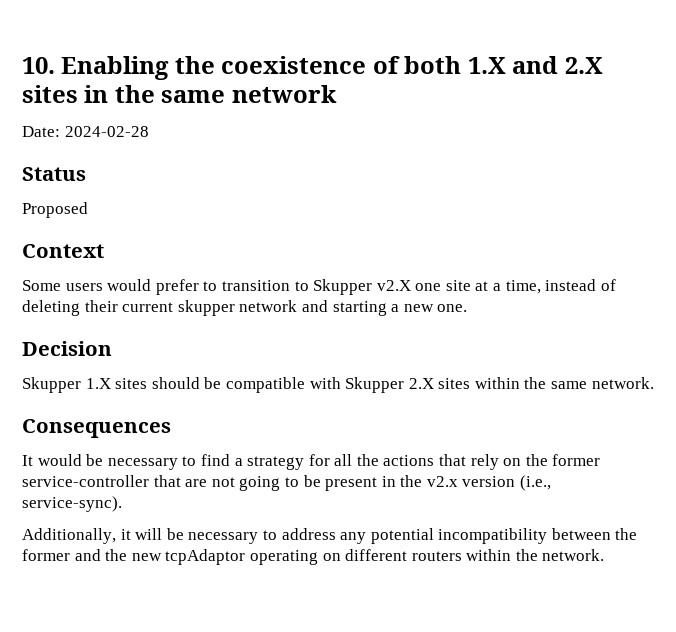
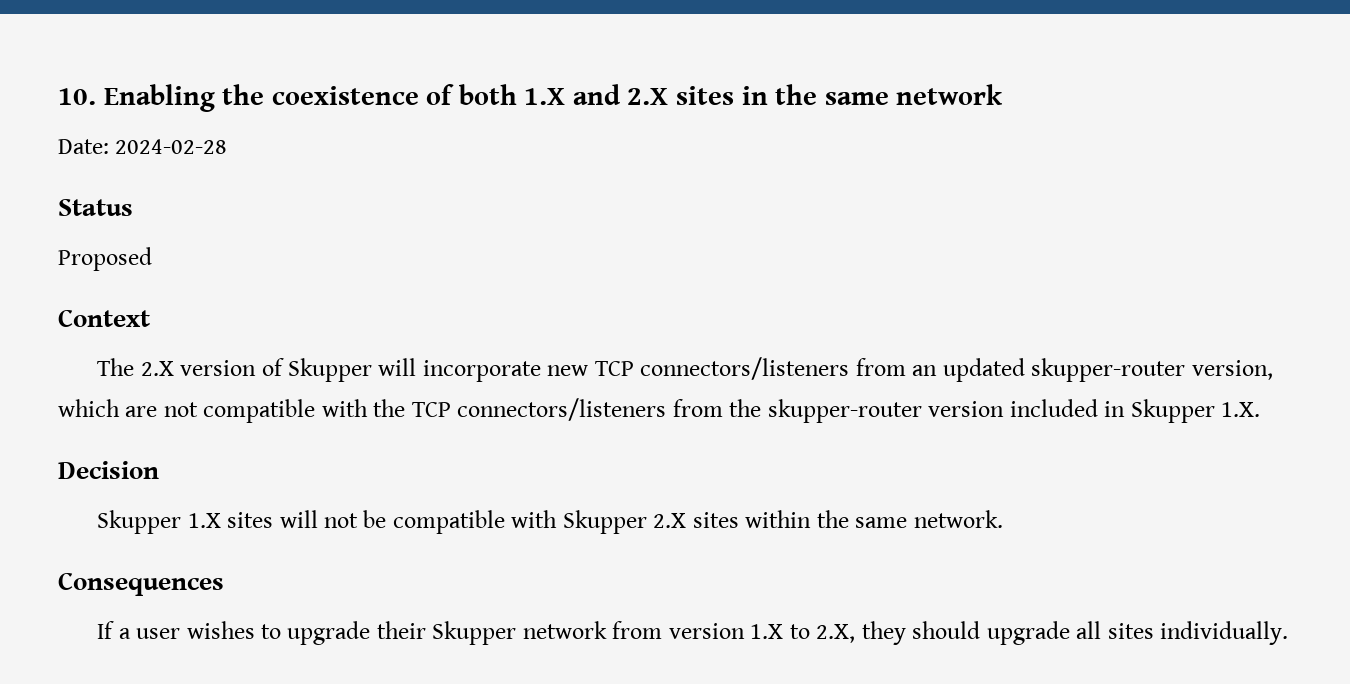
[22,279,616,295] [22,300,468,316] Some users would prefer to transition to Skupper v2.X one site at a time, instead of deleting their current skupper network and starting a new one. -> [97,357,1273,382] [58,398,1261,423] The 2.X version of Skupper will incorporate new TCP connectors/listeners from an updated skupper-router version, which are not compatible with the TCP connectors/listeners from the skupper-router version included in Skupper 1.X.
[151,377,200,389] should -> [279,510,358,528] will not
[22,454,601,470] [22,475,552,491] [22,496,122,512] [22,528,638,544] [22,549,605,565] It would be necessary to find a strategy for all the actions that rely on the former service-controller that are not going to be present in the v2.x version (i.e., service-sync). // Additionally, it will be necessary to address any potential incompatibility between the former and the new tcpAdaptor operating on different routers within the network. -> [97,621,1289,645] If a user wishes to upgrade their Skupper network from version 1.X to 2.X, they should upgrade all sites individually.

